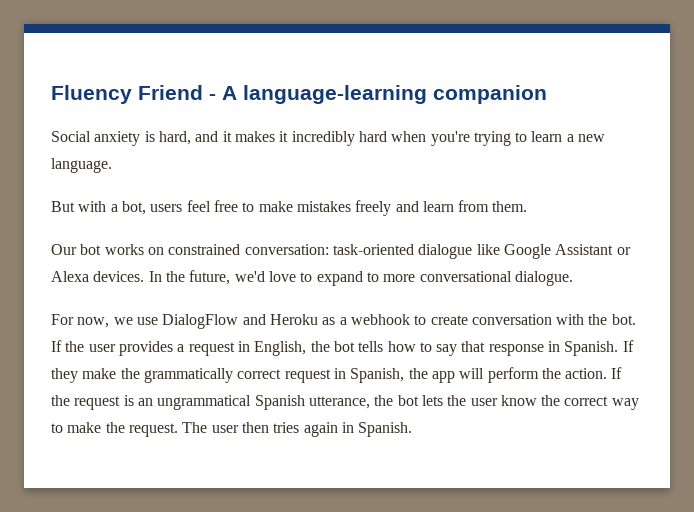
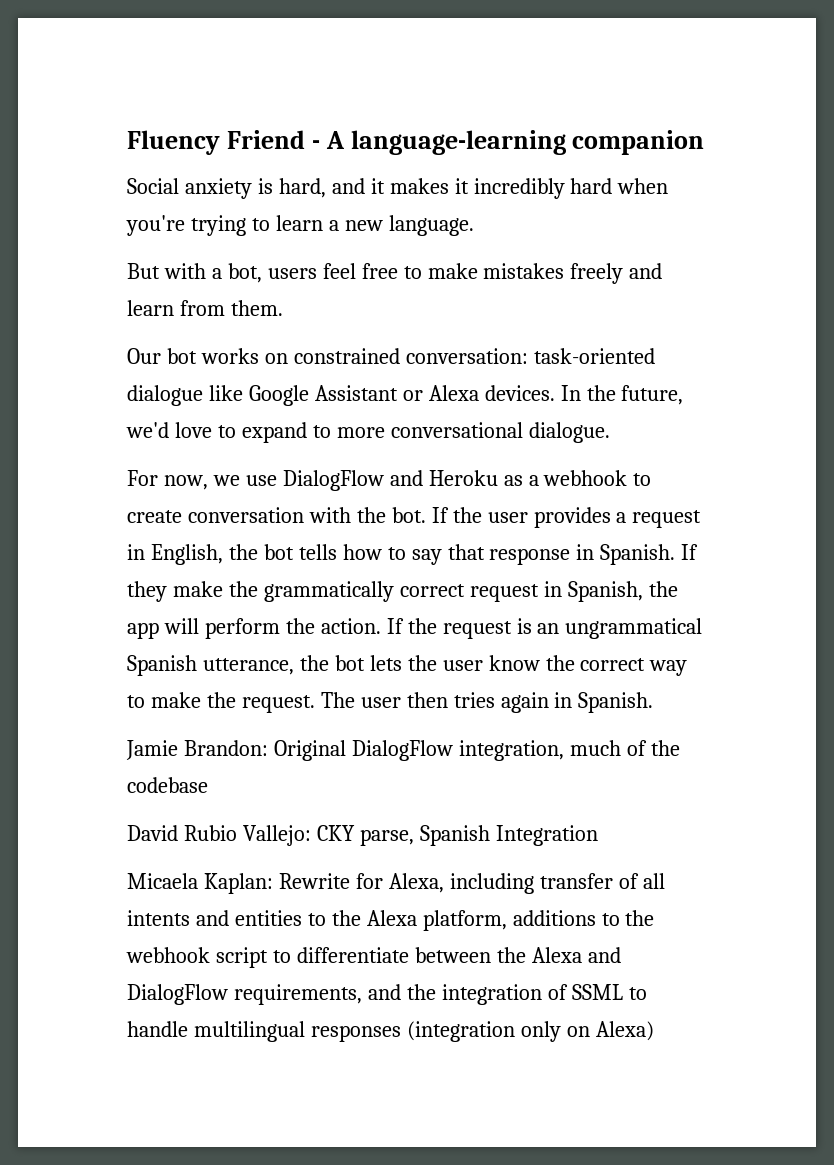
(413, 429) none -> [126,740,680,761] [127,777,208,793] [127,825,598,846] [127,873,665,894] [127,910,655,931] [126,947,621,968] [127,984,647,1005] [127,1021,654,1042] // Jamie Brandon: Original DialogFlow integration, much of the codebase // David Rubio Vallejo: CKY parse, Spanish Integration // Micaela Kaplan: Rewrite for Alexa, including transfer of all intents and entities to the Alexa platform, additions to the webhook script to differentiate between the Alexa and DialogFlow requirements, and the integration of SSML to handle multilingual responses (integration only on Alexa)

